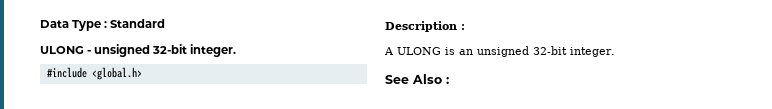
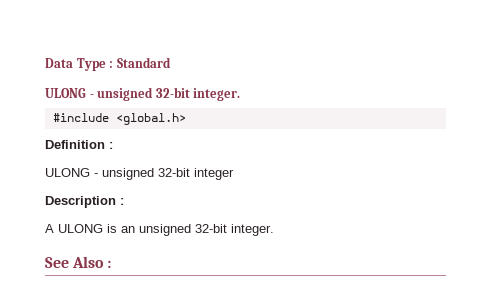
(142, 73) none -> [45,140,113,149] [45,168,234,180] // Definition : // ULONG - unsigned 32-bit integer

